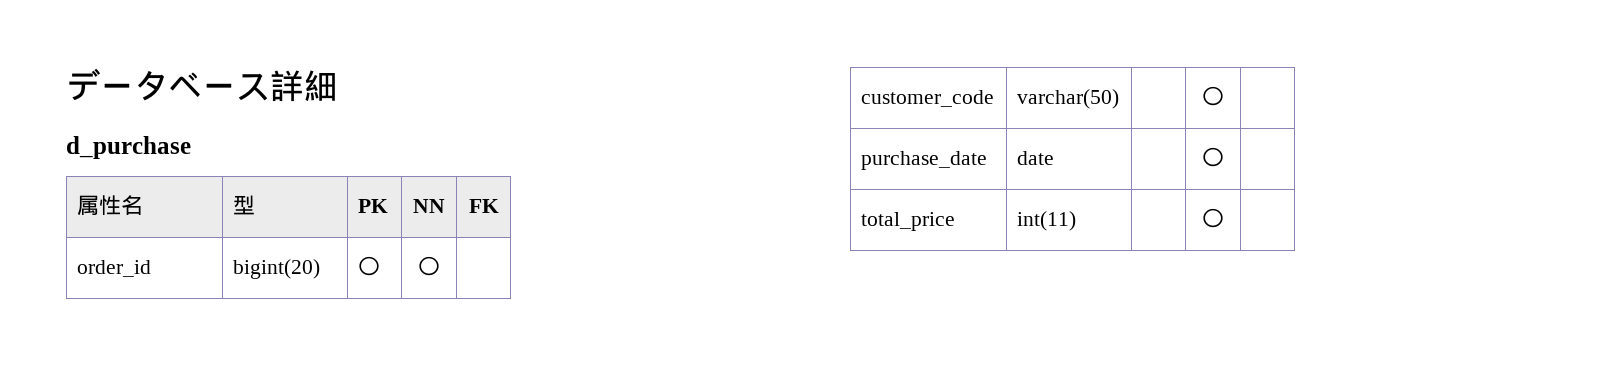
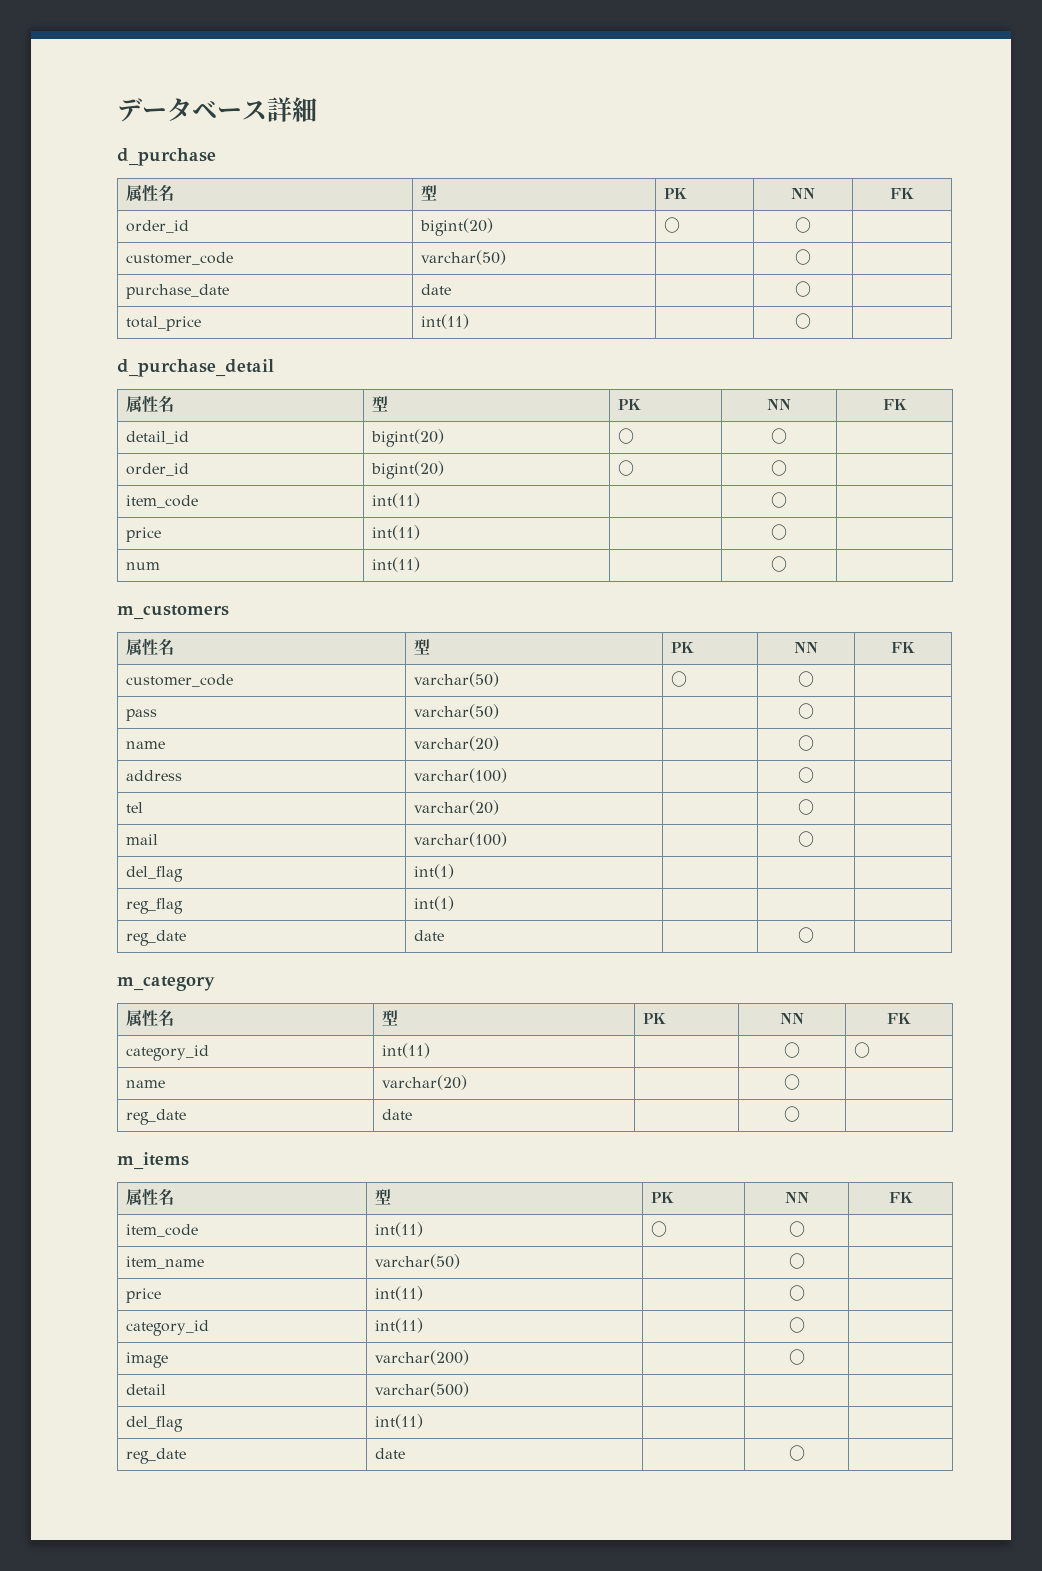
(1224, 218) none -> [117,359,274,377] [125,395,174,412] [371,396,388,412] [617,399,641,410] [767,399,791,410] [882,399,907,410] [125,431,189,444] [370,429,444,447] [617,428,634,444] [771,428,787,444] [125,463,189,476] [370,461,444,479] [617,460,634,476] [771,460,787,476] [125,495,198,508] [371,493,420,508] [771,492,787,508] [125,527,161,542] [371,525,420,540] [771,524,787,540] [125,562,160,570] [371,557,420,572] [771,556,787,572] [117,605,229,620] [125,638,174,655] [413,639,430,655] [670,642,694,653] [794,642,818,653] [891,642,915,653] [125,674,233,687] [413,672,499,687] [670,671,687,687] [798,671,814,687] [125,709,157,721] [413,704,499,719] [798,703,814,719] [125,741,165,749] [413,736,499,751] [798,735,814,751] [125,770,182,781] [413,768,507,783] [798,767,814,783] [125,802,143,813] [413,800,499,815] [798,799,814,815] [125,834,158,845] [413,832,507,847] [798,831,814,847] [125,866,183,882] [413,864,454,879] [125,898,183,914] [413,896,454,911] [125,930,186,946] [413,930,444,941] [798,927,814,943] [117,976,215,991] [125,1009,174,1026] [381,1010,398,1026] [642,1013,666,1024] [780,1013,804,1024] [887,1013,911,1024] [125,1045,209,1061] [381,1043,430,1058] [784,1042,800,1058] [853,1042,870,1058] [125,1080,165,1088] [381,1075,467,1090] [784,1074,800,1090] [125,1109,186,1125] [381,1109,412,1120] [784,1106,800,1122] [117,1152,189,1170] [125,1188,174,1205] [374,1189,391,1205] [650,1192,674,1203] [784,1192,809,1203] [888,1192,913,1203] [125,1224,198,1237] [374,1222,423,1237] [650,1221,667,1237] [788,1221,805,1237] [125,1256,204,1269] [374,1254,460,1269] [788,1253,805,1269] [125,1288,161,1303] [374,1286,423,1301] [788,1285,805,1301] [125,1320,209,1336] [374,1318,423,1333] [788,1317,805,1333] [125,1352,168,1368] [374,1350,469,1365] [788,1349,805,1365] [125,1384,166,1395] [374,1382,469,1397] [125,1416,183,1432] [374,1414,423,1429] [125,1448,186,1464] [374,1448,405,1459] [788,1445,805,1461] // d_purchase_detail // 属性名 | 型 | PK | NN | FK // detail_id | bigint(20) | 〇 | 〇 | // order_id | bigint(20) | 〇 | 〇 | // item_code | int(11) | | 〇 | // price | int(11) | | 〇 | // num | int(11) | | 〇 | // m_customers // 属性名 | 型 | PK | NN | FK // customer_code | varchar(50) | 〇 | 〇 | // pass | varchar(50) | | 〇 | // name | varchar(20) | | 〇 | // address | varchar(100) | | 〇 | // tel | varchar(20) | | 〇 | // mail | varchar(100) | | 〇 | // del_flag | int(1) | | | // reg_flag | int(1) | | | // reg_date | date | | 〇 | // m_category // 属性名 | 型 | PK | NN | FK // category_id | int(11) | | 〇 | 〇 // name | varchar(20) | | 〇 | // reg_date | date | | 〇 | // m_items // 属性名 | 型 | PK | NN | FK // item_code | int(11) | 〇 | 〇 | // item_name | varchar(50) | | 〇 | // price | int(11) | | 〇 | // category_id | int(11) | | 〇 | // image | varchar(200) | | 〇 | // detail | varchar(500) | | | // del_flag | int(11) | | | // reg_date | date | | 〇 |

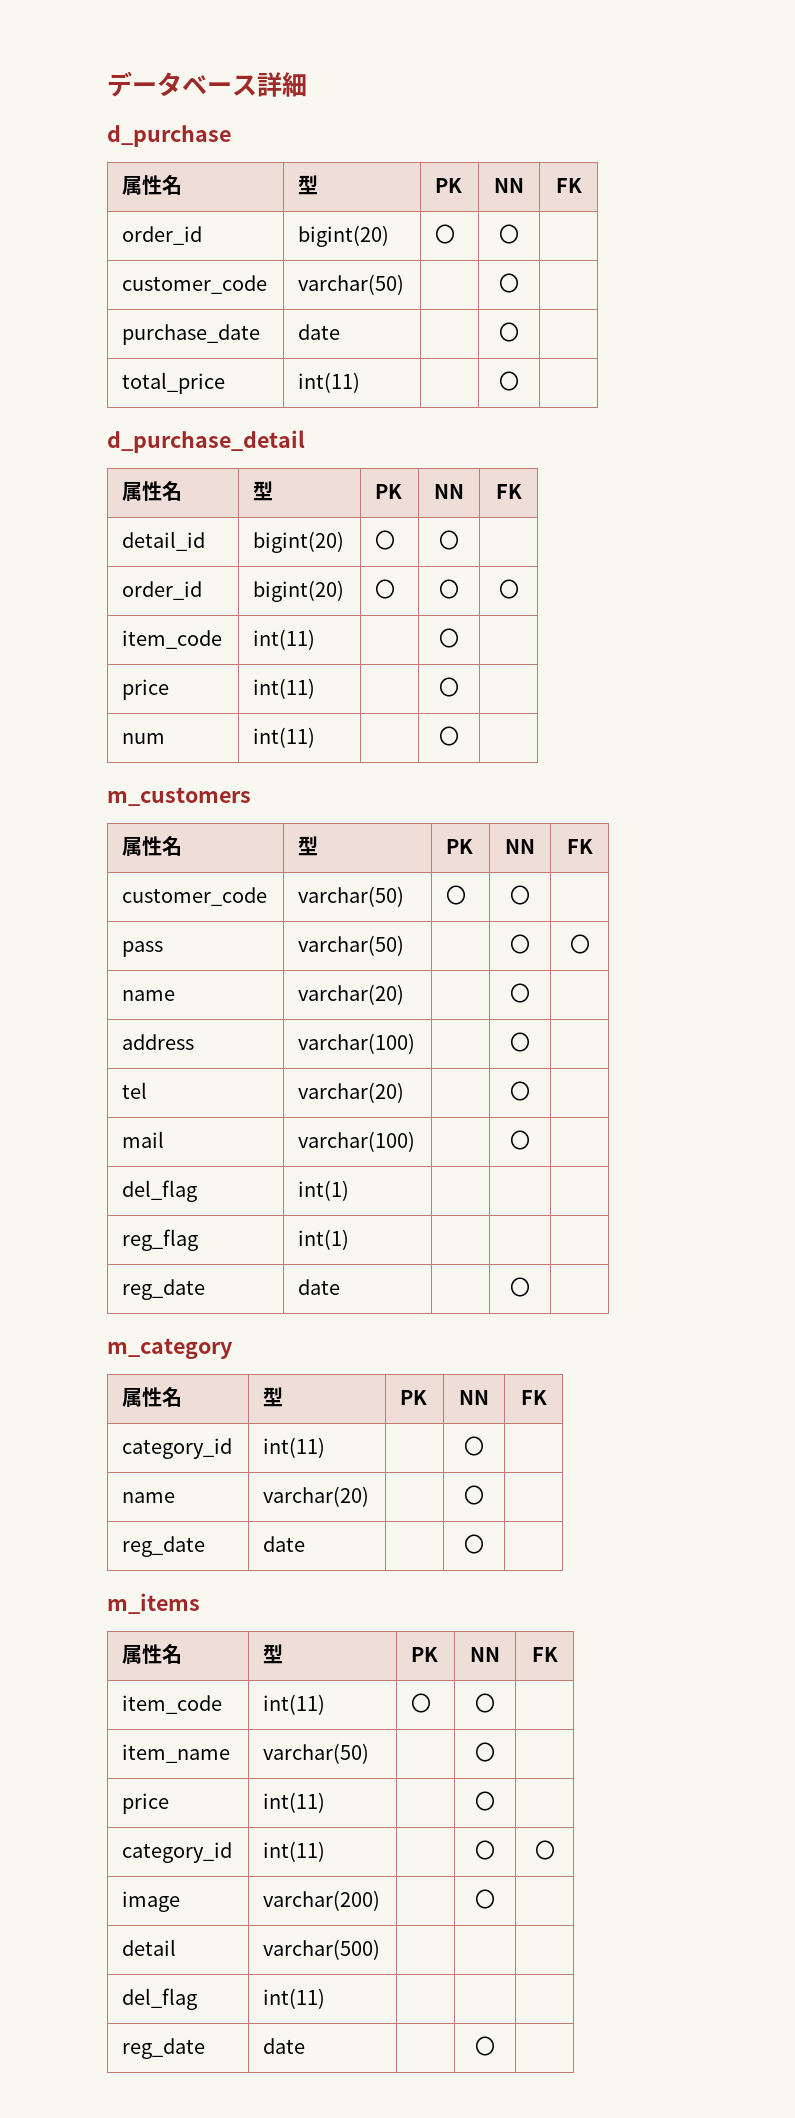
(787, 468) none -> [498,579,519,599] 〇
(814, 711) none -> [569,934,590,954] 〇
[853,1042,870,1058] 〇 -> (484, 1446) none
(805, 1325) none -> [534,1840,555,1860] 〇

